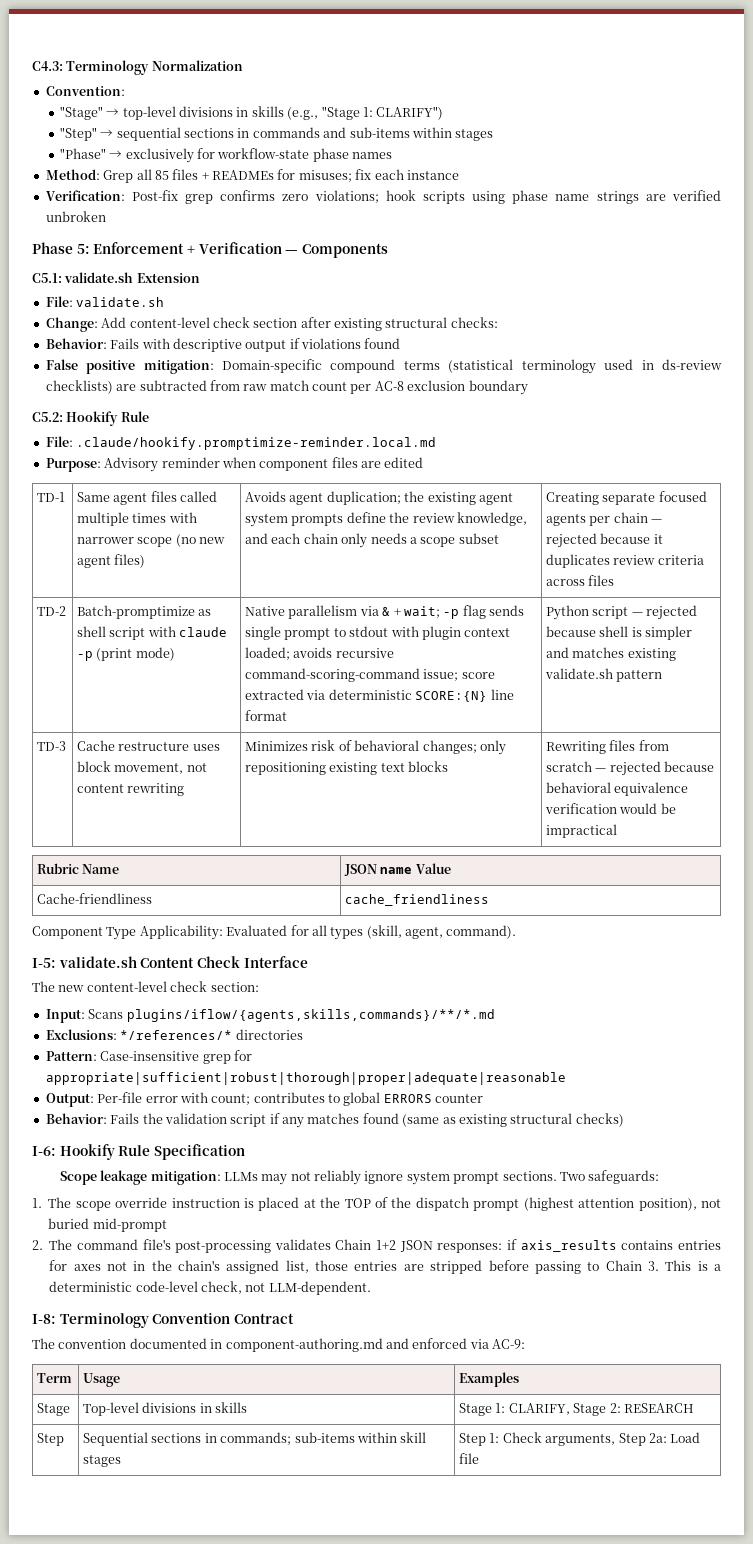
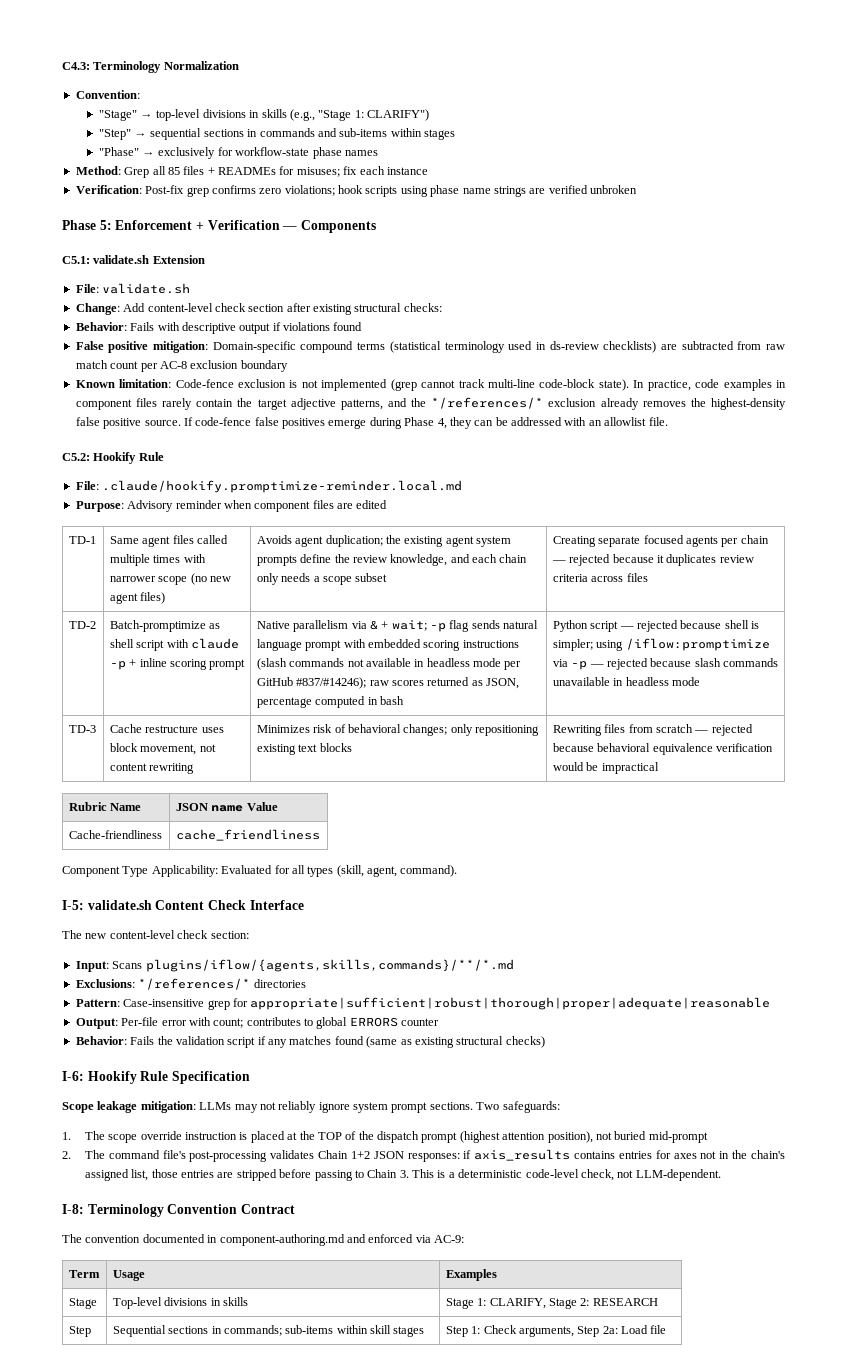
(528, 387) none -> [75,379,786,391] [75,397,786,410] [75,417,668,429] // Known limitation: Code-fence exclusion is not implemented (grep cannot track multi-line code-block state). In practice, code examples in component files rarely contain the target adjective patterns, and the */references/* exclusion already removes the highest-density false positive source. If code-fence false positives emerge during Phase 4, they can be addressed with an allowlist file.
[96,647,175,661] (print mode) -> [129,658,246,670] + inline scoring prompt
[245,626,511,640] [245,647,394,660] [245,668,495,682] [245,689,514,702] [245,710,288,721] single prompt to stdout with plugin context loaded; avoids recursive command-scoring-command issue; score extracted via deterministic SCORE:{N} line format -> [503,620,539,629] [256,639,519,651] [256,658,522,670] [256,677,519,689] [256,696,404,708] natural language prompt with embedded scoring instructions (slash commands not available in headless mode per GitHub #837/#14246); raw scores returned as JSON, percentage computed in bash
[645,626,693,640] [546,647,676,661] [545,668,663,682] simpler and matches existing validate.sh pattern -> [552,638,770,651] [552,658,778,670] [552,677,700,686] simpler; using /iflow:promptimize via -p — rejected because slash commands unavailable in headless mode

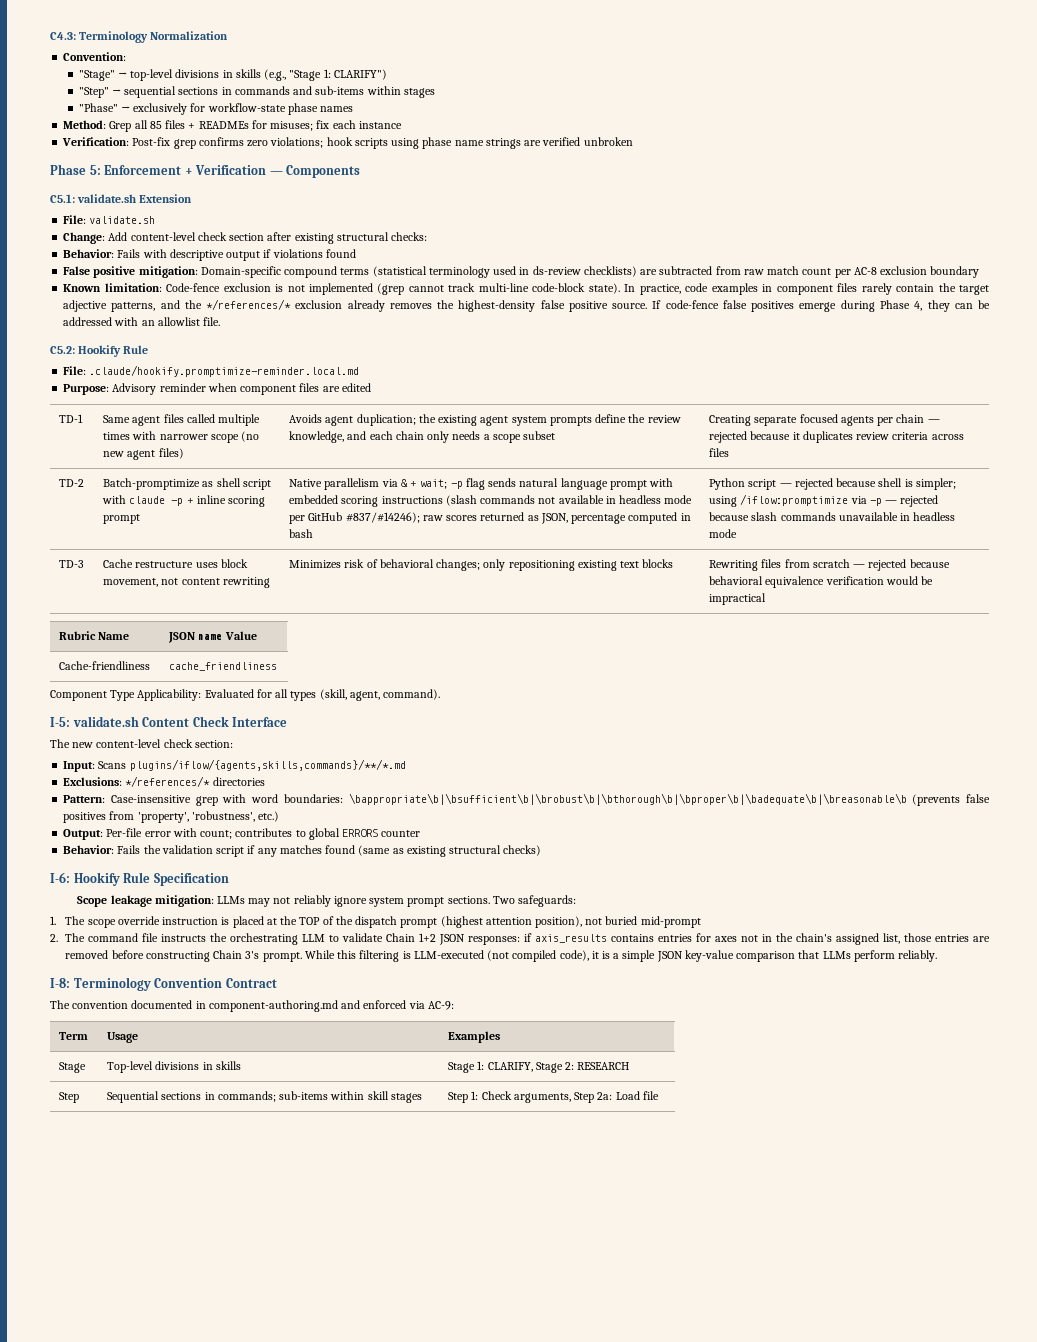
[232,997,771,1010] for appropriate|sufficient|robust|thorough|proper|adequate|reasonable -> [222,793,990,806] [63,811,280,823] with word boundaries: \bappropriate\b|\bsufficient\b|\brobust\b|\bthorough\b|\bproper\b|\badequate\b|\breasonable\b (prevents false positives from 'property', 'robustness', etc.)
[162,1150,315,1162] file's post-processing validates -> [142,933,384,945] file instructs the orchestrating LLM to validate
[236,1169,721,1181] stripped before passing to Chain 3. This is a deterministic code-level check, not LLM-dependent. -> [65,950,938,962] removed before constructing Chain 3's prompt. While this filtering is LLM-executed (not compiled code), it is a simple JSON key-value comparison that LLMs perform reliably.

